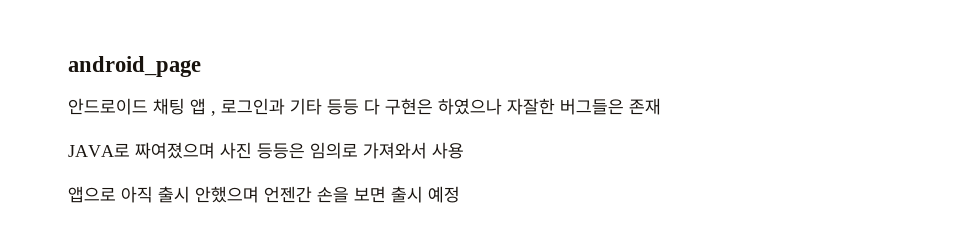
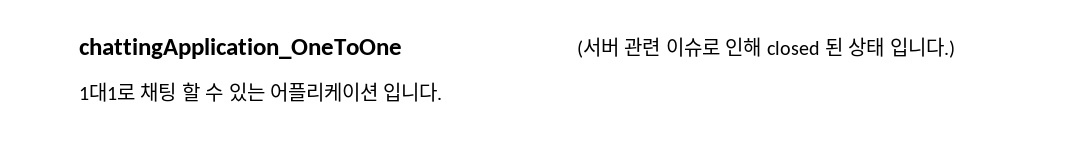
[68,56,201,77] [68,98,661,116] [68,142,464,159] [68,186,460,203] android_page // 안드로이드 채팅 앱 , 로그인과 기타 등등 다 구현은 하였으나 자잘한 버그들은 존재 // JAVA로 짜여졌으며 사진 등등은 임의로 가져와서 사용 // 앱으로 아직 출시 안했으며 언젠간 손을 보면 출시 예정 -> [79,38,402,59] [79,82,443,102] [577,37,955,58] chattingApplication_OneToOne // 1대1로 채팅 할 수 있는 어플리케이션 입니다. // (서버 관련 이슈로 인해 closed 된 상태 입니다.)

